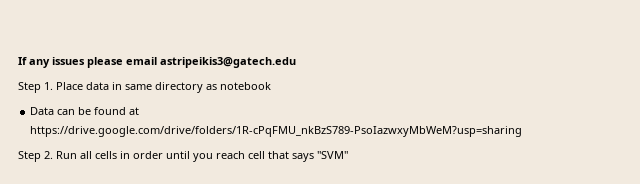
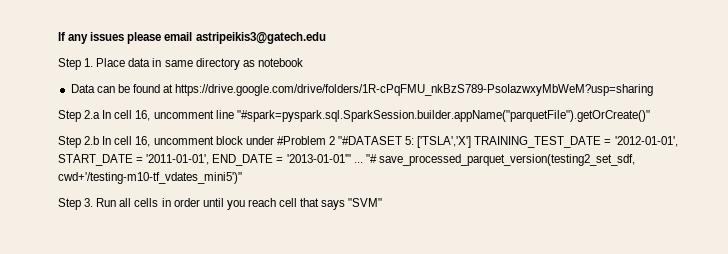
[44,151,53,159] 2. -> [84,110,650,122] [58,136,678,148] [58,154,635,166] [58,172,242,184] [58,198,94,210] 2.a In cell 16, uncomment line "#spark=pyspark.sql.SparkSession.builder.appName("parquetFile").getOrCreate()" // Step 2.b In cell 16, uncomment block under #Problem 2 "#DATASET 5: ['TSLA','X'] TRAINING_TEST_DATE = '2012-01-01', START_DATE = '2011-01-01', END_DATE = '2013-01-01'" ... "# save_processed_parquet_version(testing2_set_sdf, cwd+'/testing-m10-tf_vdates_mini5')" // Step 3.

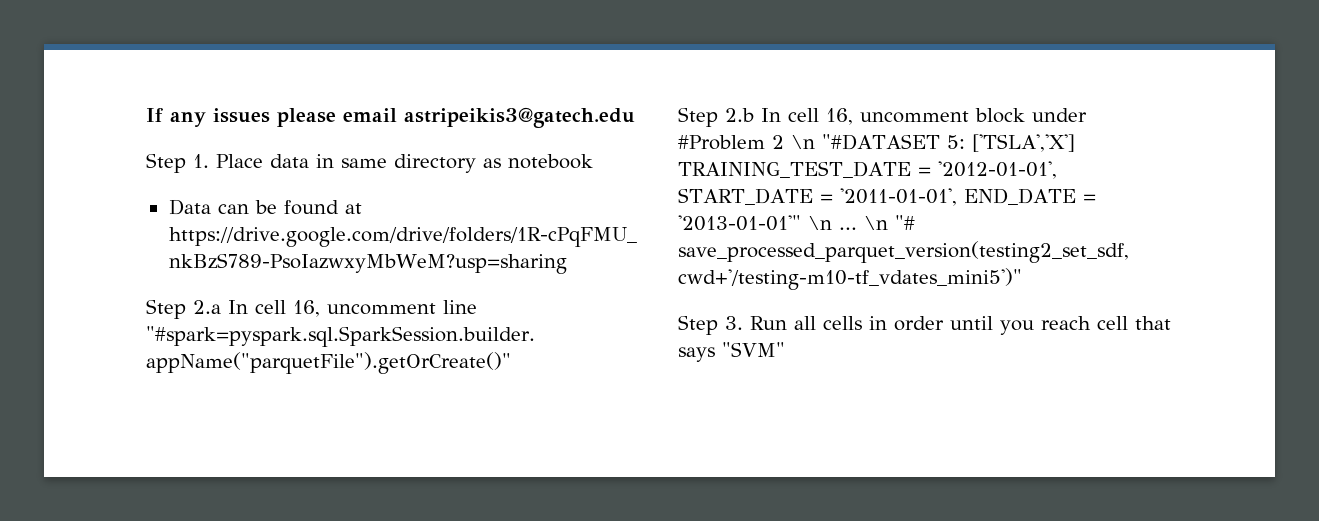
(335, 140) none -> [791,135,815,149] \n
[353,162,363,163] ... -> [808,216,888,230] \n ... \n

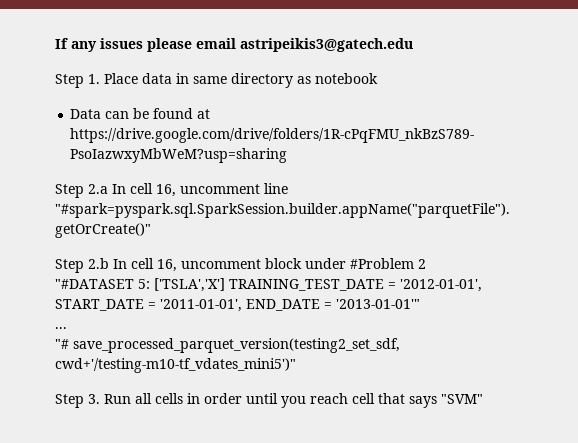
[791,135,815,149] \n -> (426, 264) //
[808,216,832,230] \n -> (420, 304) //
[864,216,888,230] \n -> (67, 328) //

